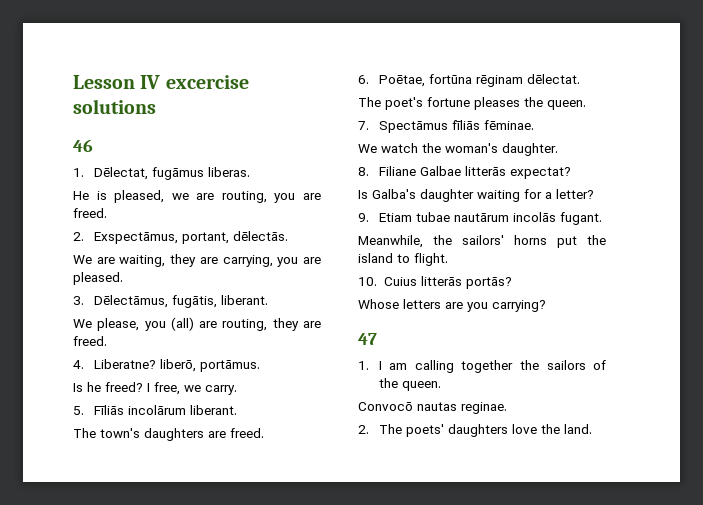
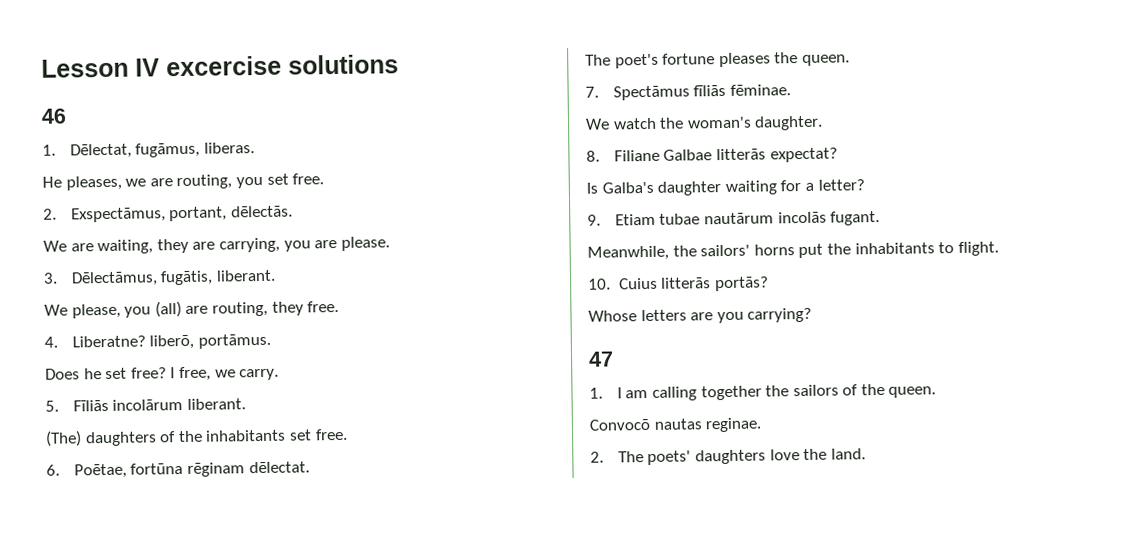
[151,167,204,180] fugāmus -> [135,142,201,158] fugāmus,
[96,190,165,203] is pleased, -> [65,175,122,191] pleases,
[303,193,321,200] [73,208,107,218] are freed. -> [266,173,325,185] set free.
[73,272,123,285] pleased. -> [340,236,390,251] please.
[303,321,321,328] [73,336,107,346] are freed. -> [307,300,340,313] free.
[73,382,143,392] Is he freed? -> [45,367,167,380] Does he set free?
[73,428,264,441] The town's daughters are freed. -> [45,428,348,447] (The) daughters of the inhabitants set free.
[358,253,393,263] island -> [854,242,935,255] inhabitants

